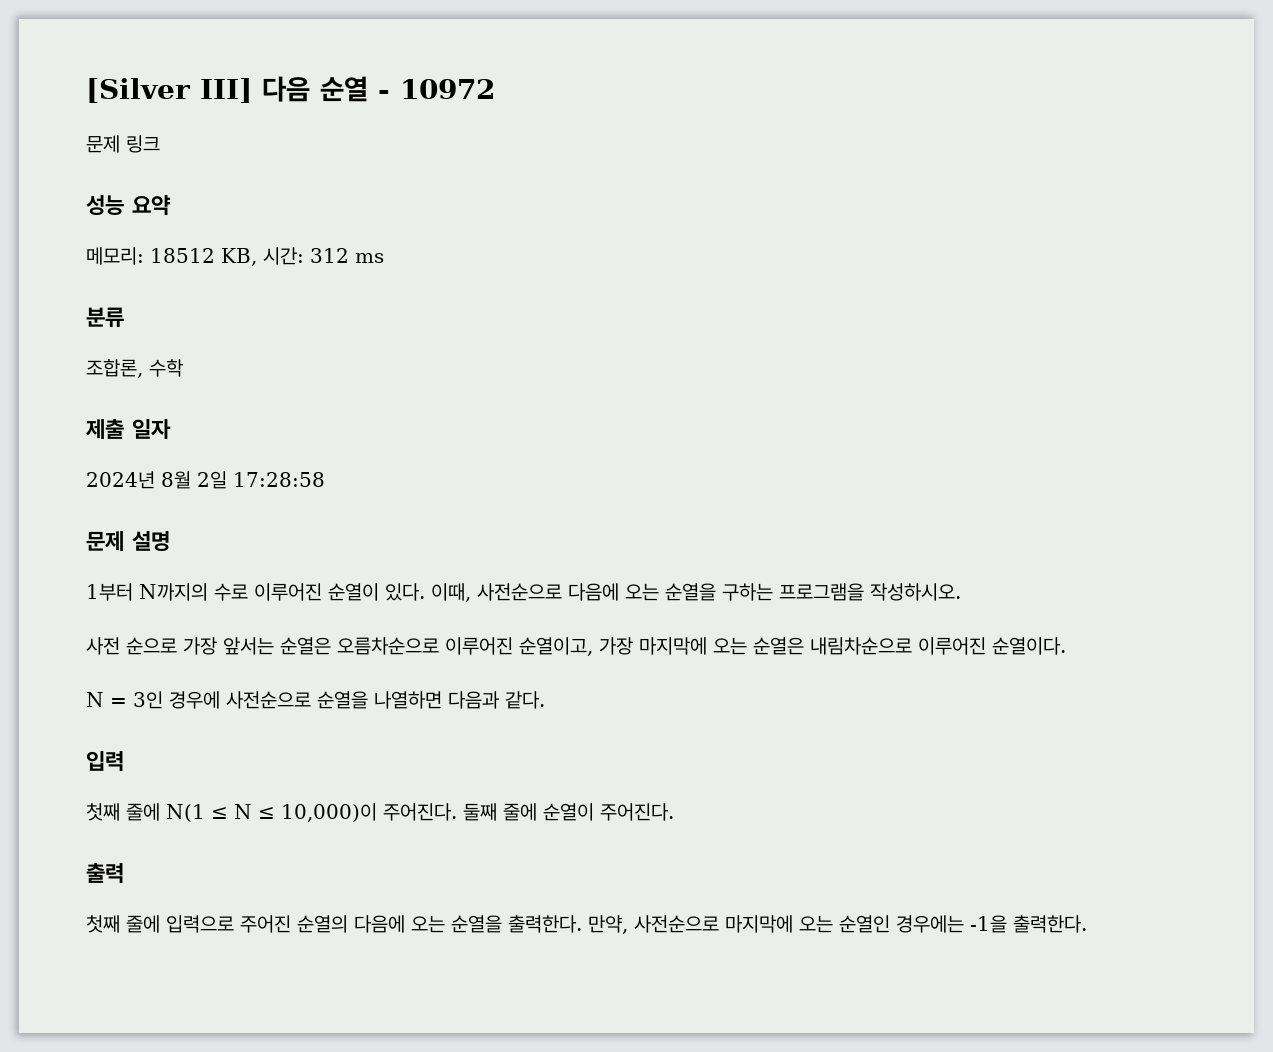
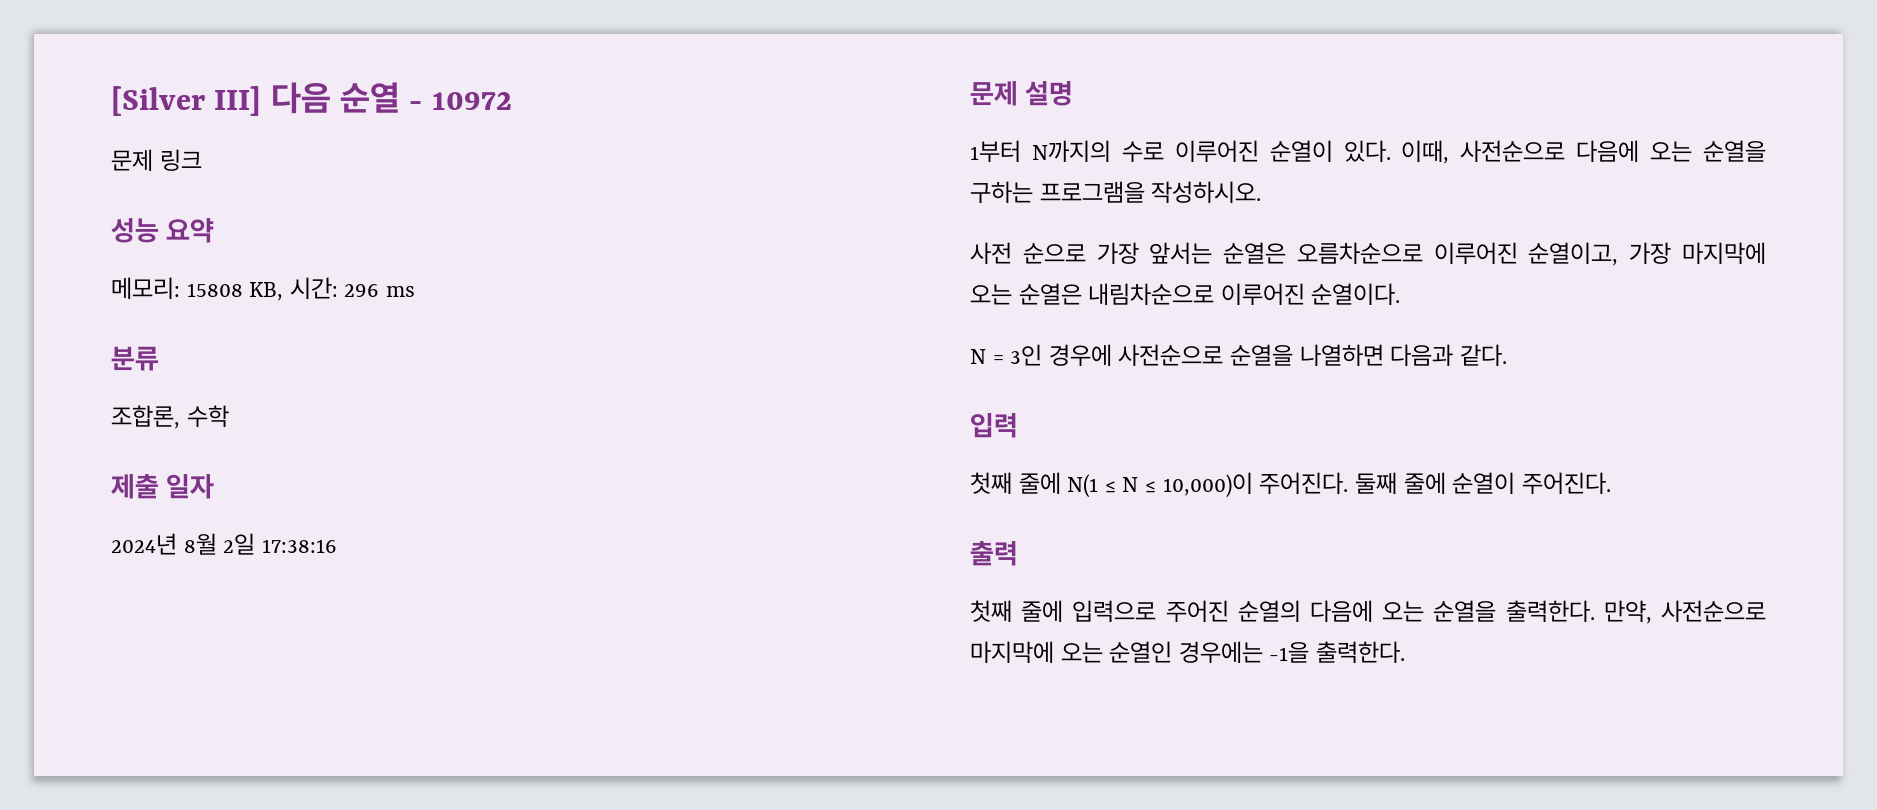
[150,248,215,263] 18512 -> [186,283,243,297] 15808
[310,248,349,263] 312 -> [344,284,380,297] 296
[233,472,325,487] 17:28:58 -> [261,539,337,553] 17:38:16

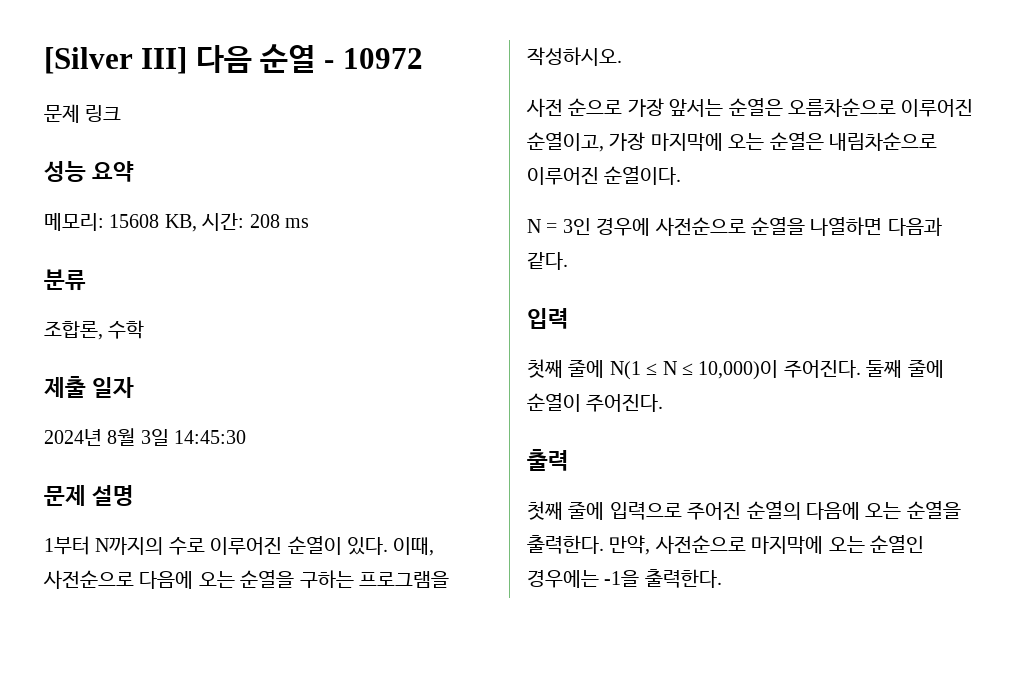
[186,283,243,297] 15808 -> [109,214,160,228] 15608
[344,284,380,297] 296 -> [249,214,280,228] 208
[223,533,337,555] 2일 17:38:16 -> [140,429,247,446] 3일 14:45:30

